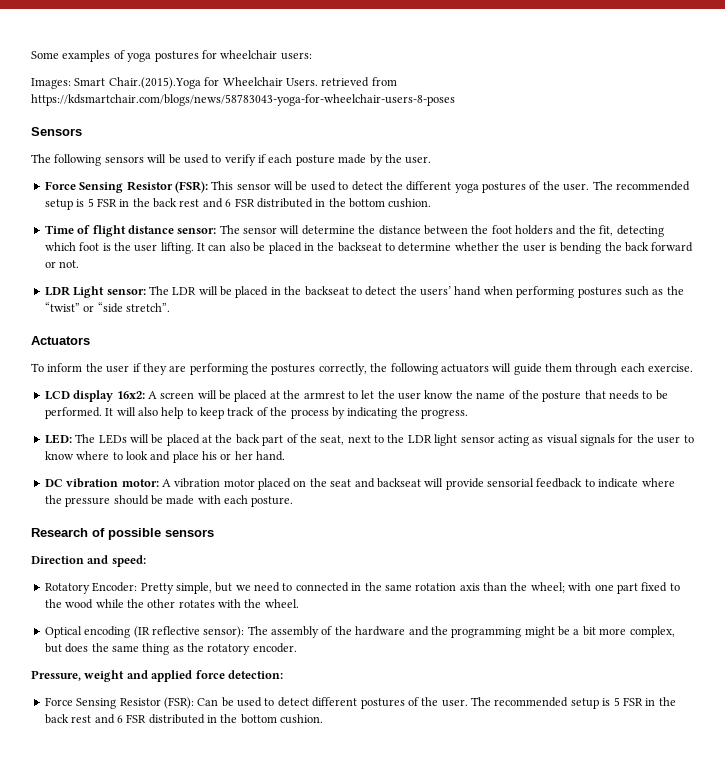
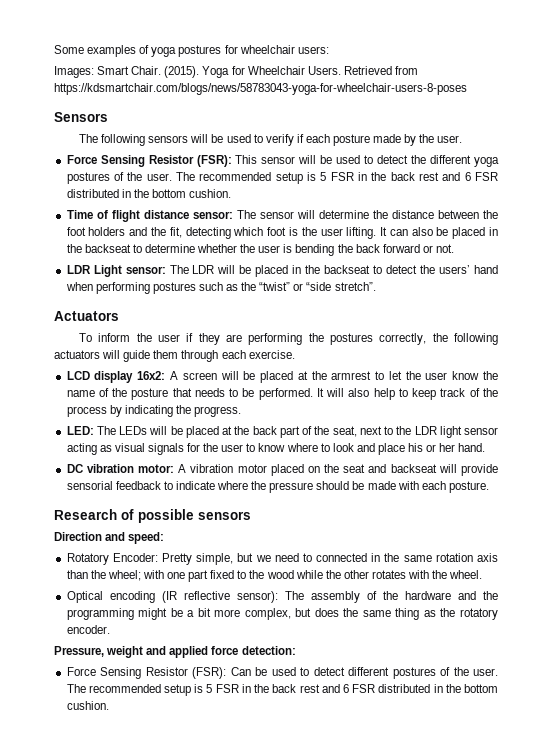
[108,77,201,89] Chair.(2015).Yoga -> [131,66,230,78] Chair. (2015). Yoga
[321,77,370,87] retrieved -> [343,66,392,75] Retrieved

